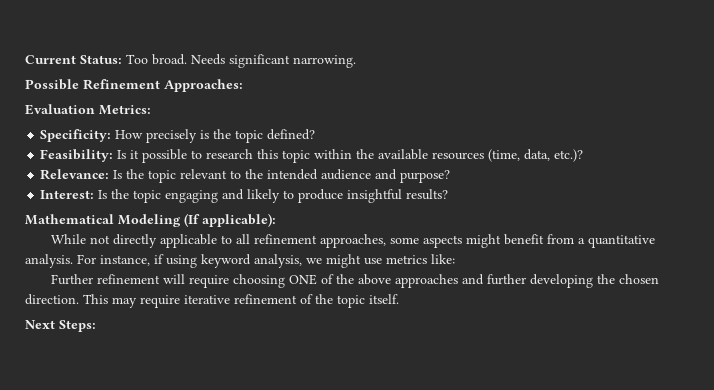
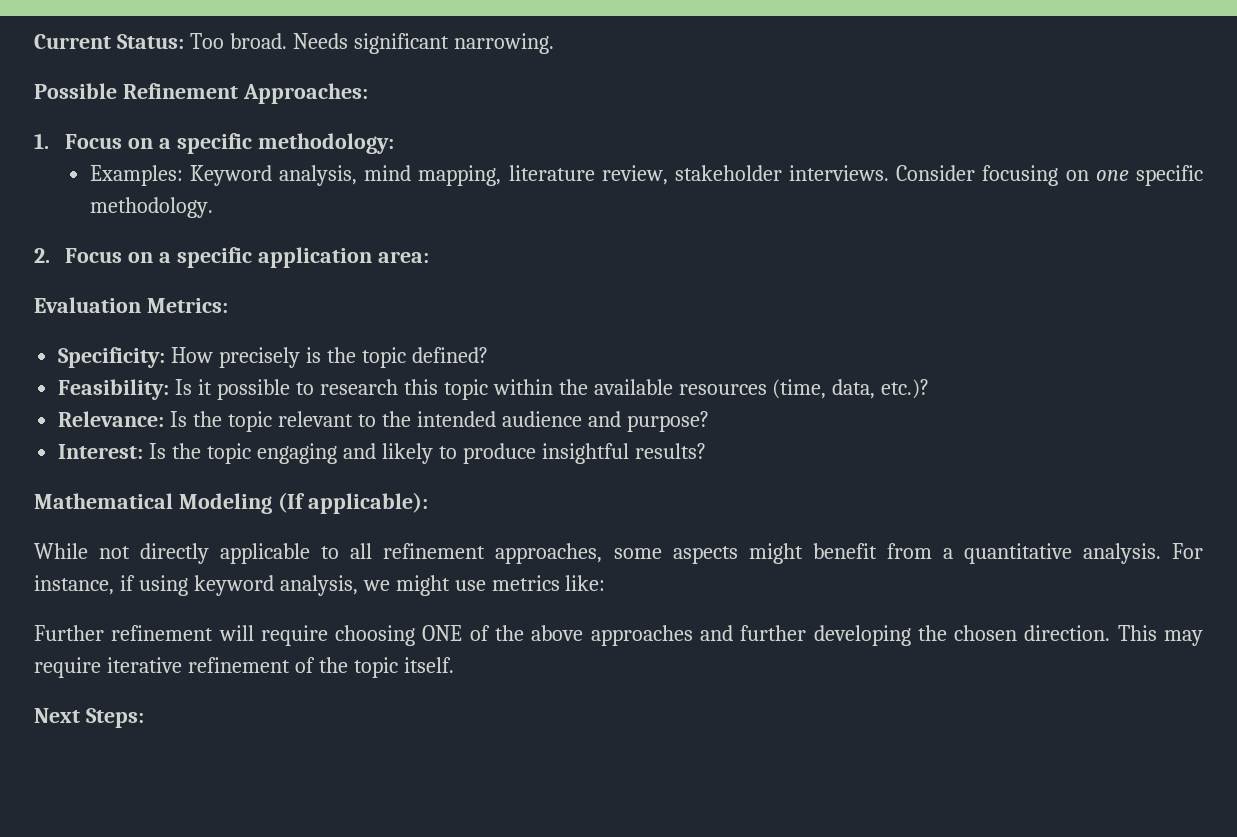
(243, 85) none -> [34,133,395,154] [89,165,1204,186] [89,197,213,218] [34,247,430,268] // 1. Focus on a specific methodology: // Examples: Keyword analysis, mind mapping, literature review, stakeholder interviews. Consider focusing on one specific methodology. // 2. Focus on a specific application area:

